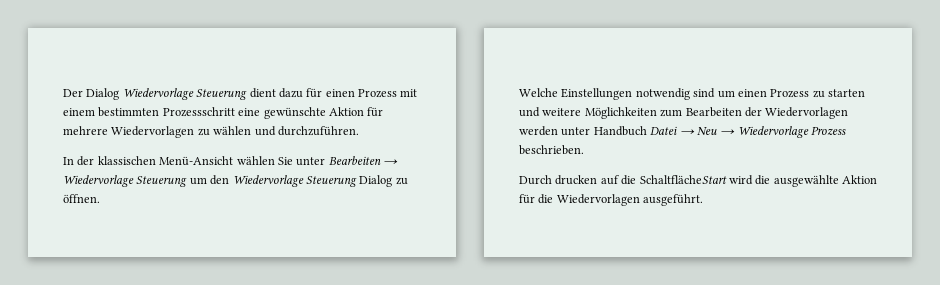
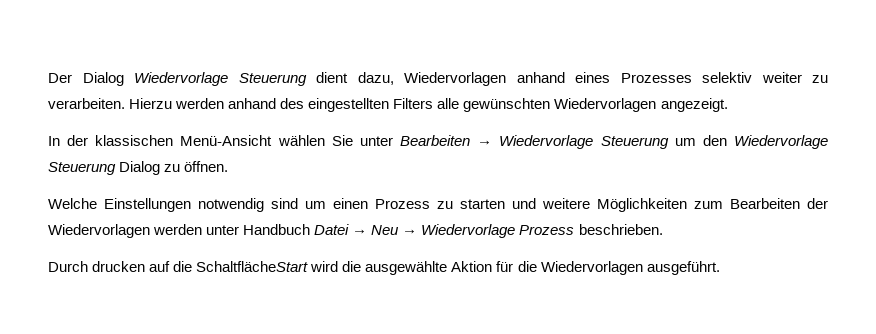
[278,88,418,98] [63,107,384,119] [63,126,359,138] dazu für einen Prozess mit einem bestimmten Prozessschritt eine gewünschte Aktion für mehrere Wiedervorlagen zu wählen und durchzuführen. -> [357,72,828,86] [48,98,728,112] dazu, Wiedervorlagen anhand eines Prozesses selektiv weiter zu verarbeiten. Hierzu werden anhand des eingestellten Filters alle gewünschten Wiedervorlagen angezeigt.

